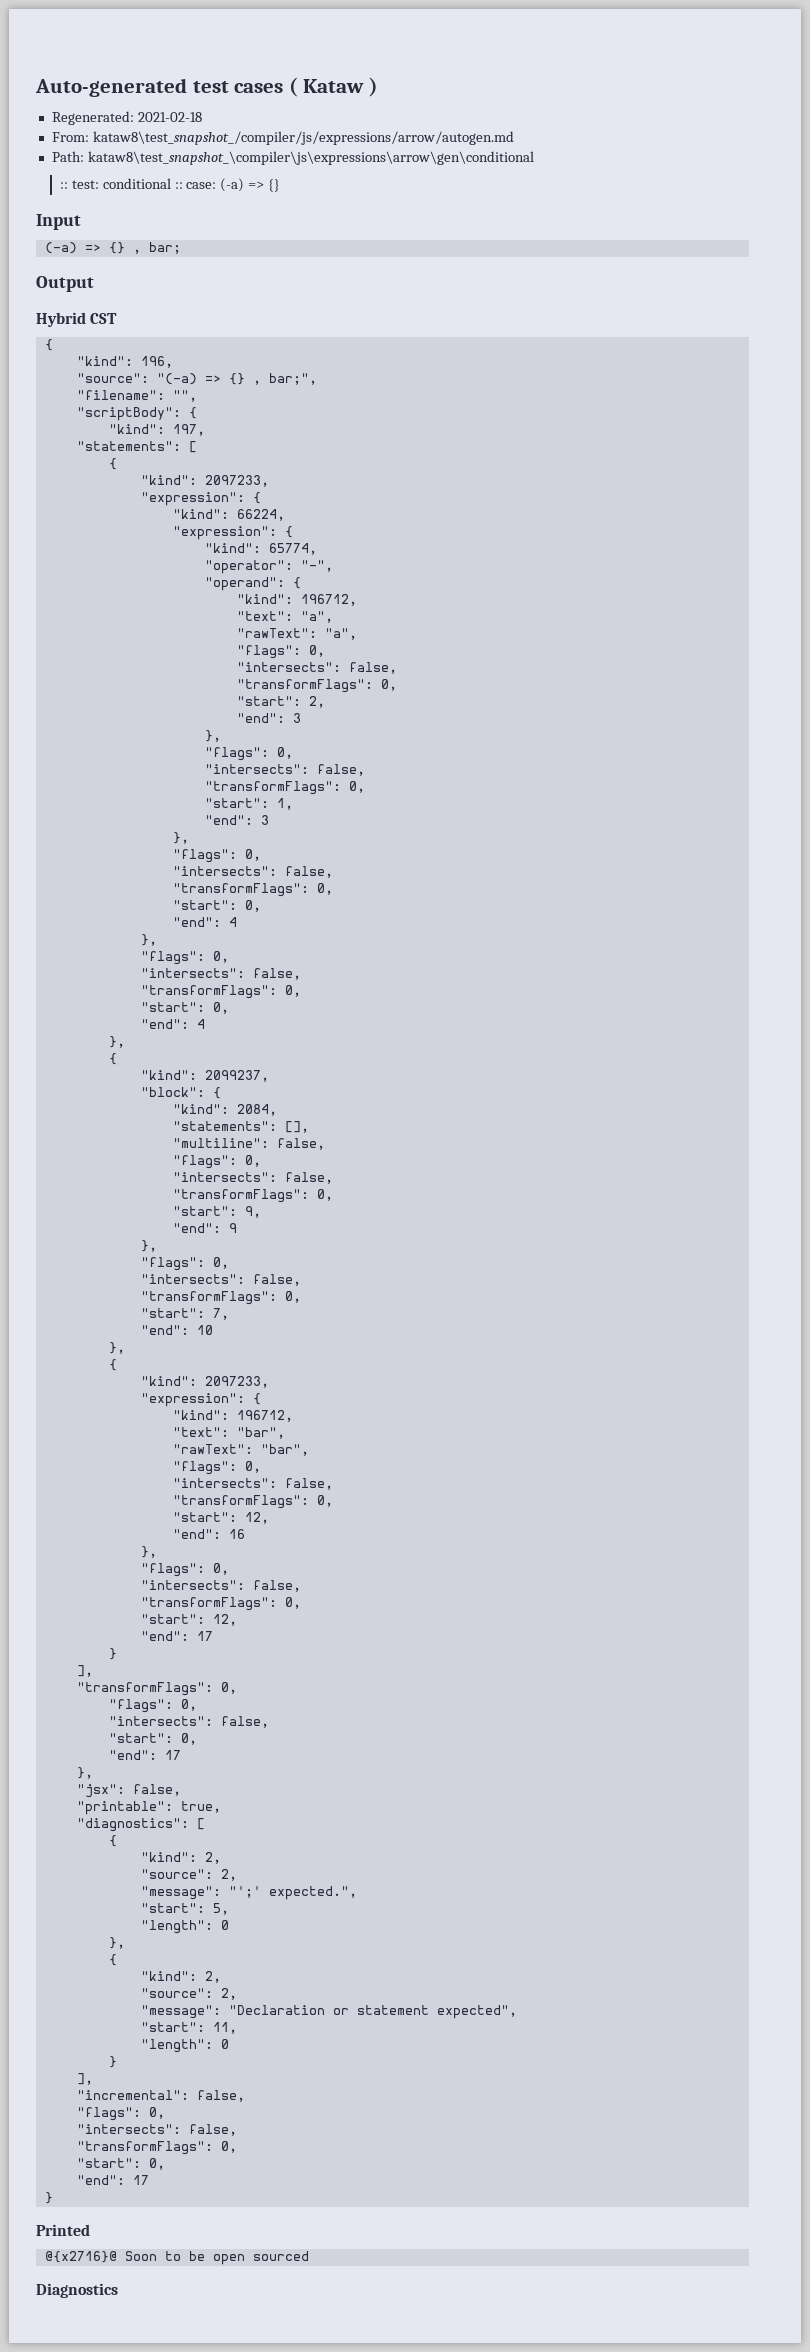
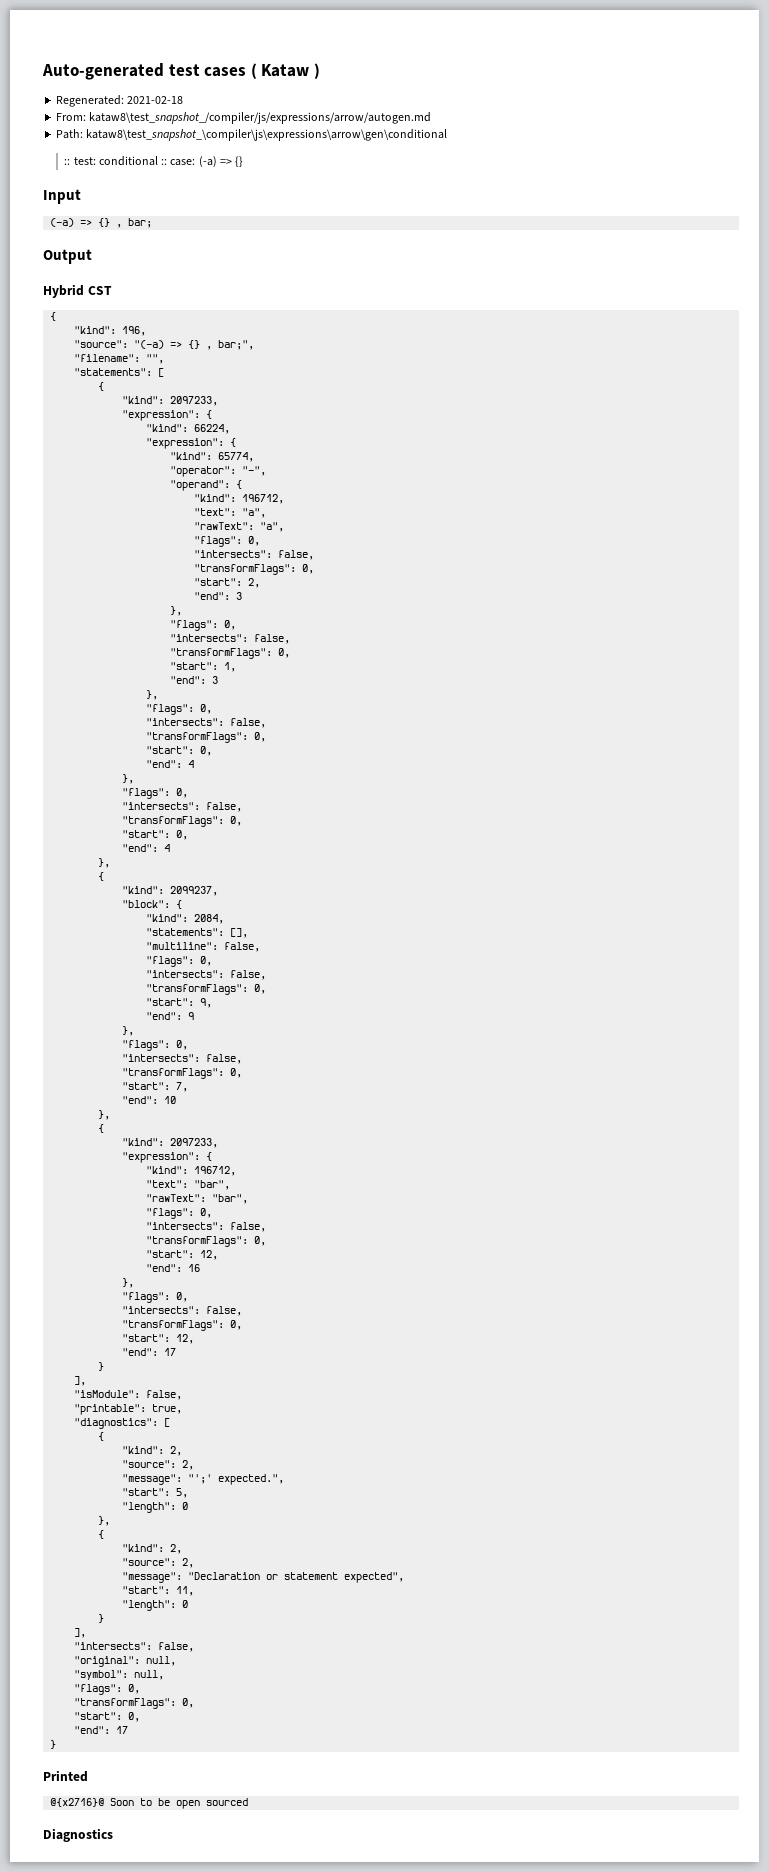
[76,407,197,421] [108,424,205,436] // "scriptBody": { // "kind": 197, -> (165, 359) none
[76,1682,237,1696] [108,1699,197,1713] [108,1716,269,1728] [108,1733,197,1745] [108,1750,181,1760] [76,1767,93,1779] [76,1784,125,1798] "transformFlags": 0, // "flags": 0, // "intersects": false, // "start": 0, // "end": 17 // }, // "jsx": -> [74,1390,141,1398] "isModule":
[76,2090,245,2102] [76,2107,165,2121] [76,2124,237,2136] "incremental": false, // "flags": 0, // "intersects": false, -> [74,1642,195,1652] [74,1656,177,1667] [74,1670,165,1680] [74,1684,141,1695] "intersects": false, // "original": null, // "symbol": null, // "flags": 0,

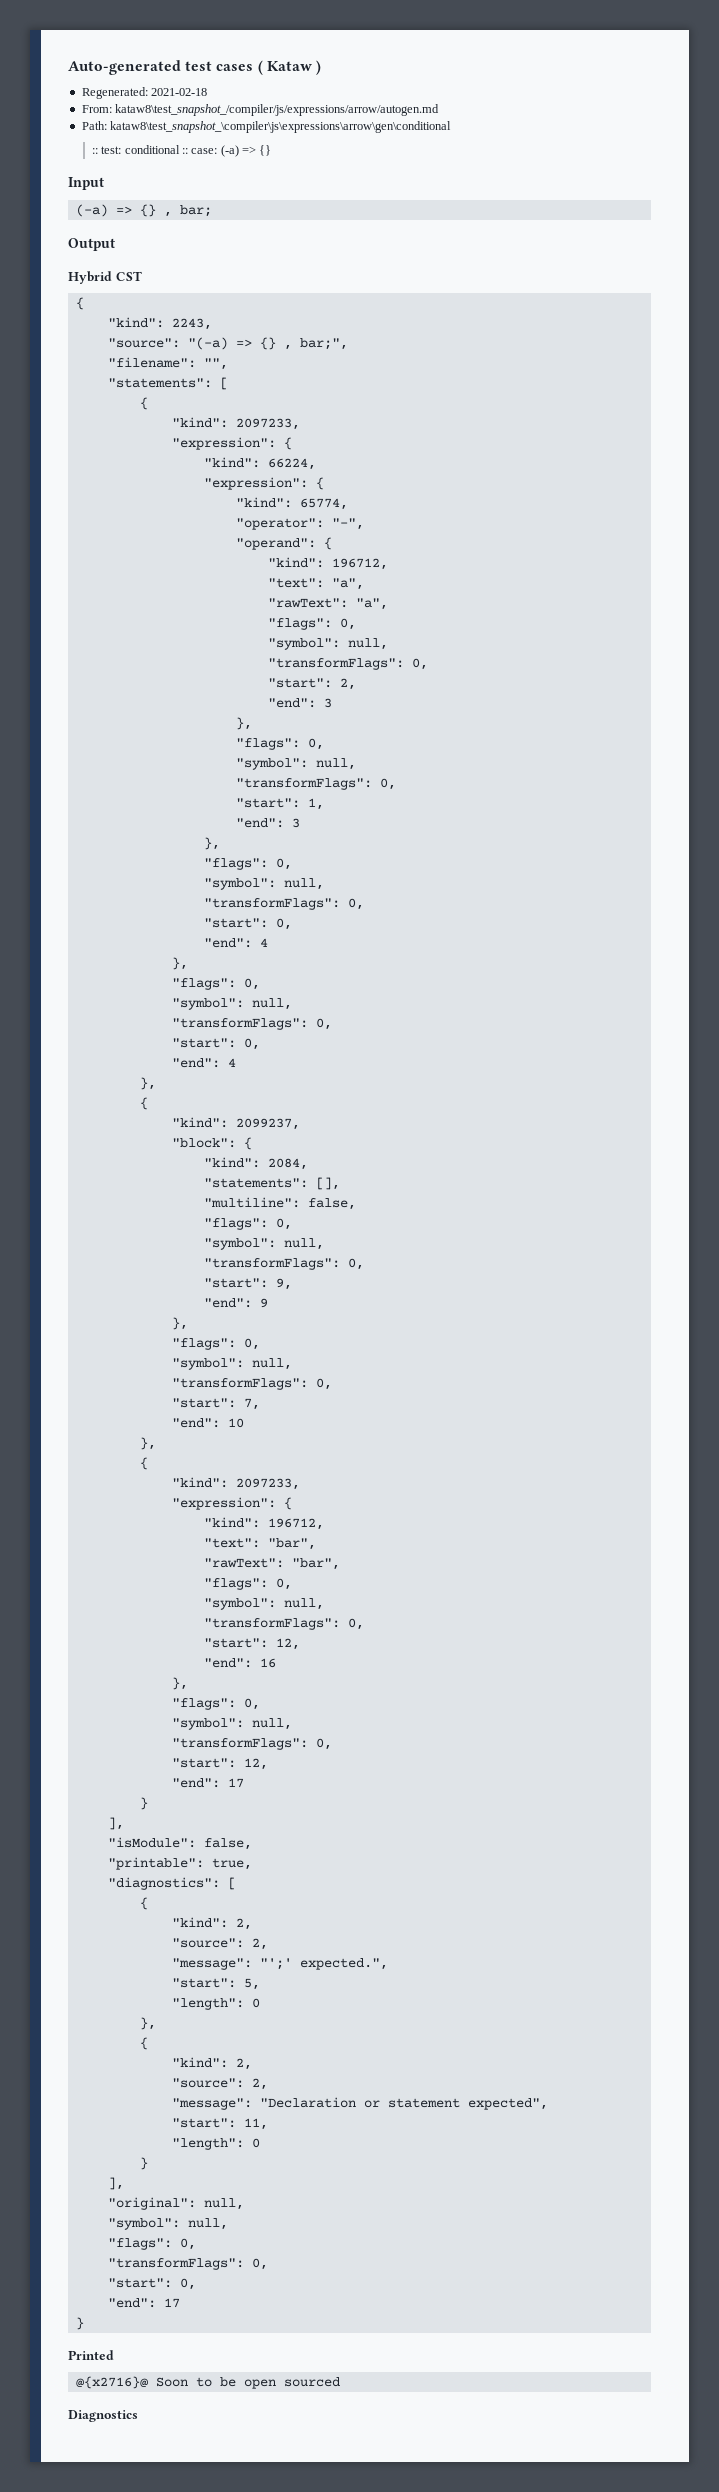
[122,326,147,336] 196, -> [171,318,212,330] 2243,
[194,550,315,560] "intersects": false, -> [267,638,388,650] "symbol": null,
[170,634,291,644] "intersects": false, -> [235,758,356,770] "symbol": null,
[146,718,267,728] "intersects": false, -> [203,878,324,890] "symbol": null,
[122,802,243,812] "intersects": false, -> [171,998,292,1010] "symbol": null,
[146,970,267,980] "intersects": false, -> [203,1238,324,1250] "symbol": null,
[122,1054,243,1064] "intersects": false, -> [171,1358,292,1370] "symbol": null,
[146,1222,267,1232] "intersects": false, -> [203,1598,324,1610] "symbol": null,
[122,1306,243,1316] "intersects": false, -> [171,1718,292,1730] "symbol": null,
[74,1642,195,1652] // "intersects": false, -> (124, 2183) none

